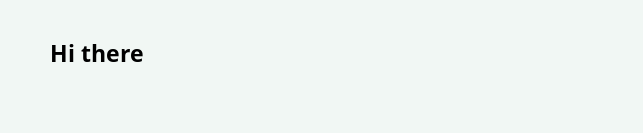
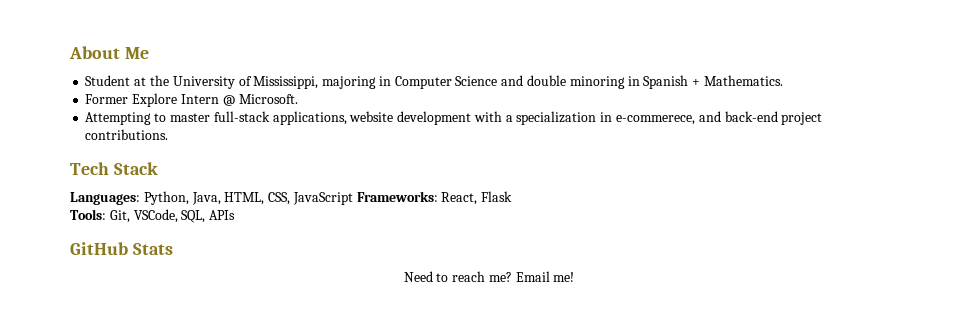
[50,44,145,62] Hi there -> [69,46,149,59] [85,75,783,89] [85,93,298,107] [85,111,823,125] [85,129,169,140] [70,162,158,175] [70,191,513,205] [70,209,236,223] [70,242,173,255] [403,271,575,282] About Me // Student at the University of Mississippi, majoring in Computer Science and double minoring in Spanish + Mathematics. // Former Explore Intern @ Microsoft. // Attempting to master full-stack applications, website development with a specialization in e-commerece, and back-end project contributions. // Tech Stack // Languages: Python, Java, HTML, CSS, JavaScript Frameworks: React, Flask // Tools: Git, VSCode, SQL, APIs // GitHub Stats // Need to reach me? Email me!

